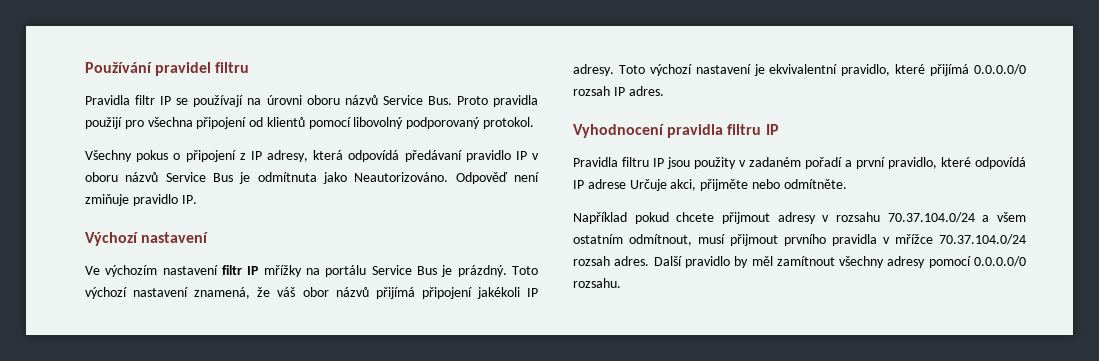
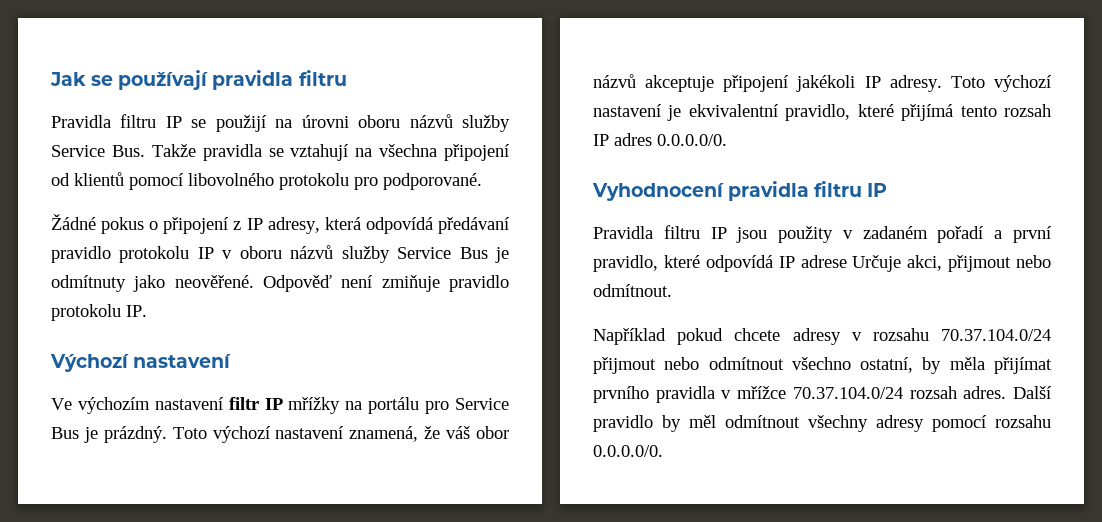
[85,62,212,76] Používání pravidel -> [50,70,294,90] Jak se používají pravidla
[135,95,156,105] filtr -> [120,114,157,128] filtru
[193,95,244,107] používají -> [215,115,266,132] použijí
(378, 100) none -> [462,115,511,132] služby
[456,95,538,107] [85,117,144,129] Proto pravidla použijí pro -> [151,144,373,161] Takže pravidla se vztahují na
[353,117,535,129] [85,150,132,162] libovolný podporovaný protokol. // Všechny -> [188,173,482,190] [51,214,96,230] libovolného protokolu pro podporované. // Žádné
(511, 156) none -> [119,246,190,263] protokolu
[165,172,449,184] Service Bus je odmítnuta jako Neautorizováno. -> [341,246,510,263] [51,275,254,292] služby Service Bus je odmítnuty jako neověřené.
(178, 200) none -> [51,304,121,321] protokolu
(367, 271) none -> [425,401,450,414] pro
[375,287,415,299] přijímá -> [645,75,715,92] akceptuje
[974,64,1026,75] 0.0.0.0/0 -> [960,106,997,117] tento
[628,86,664,96] adres. -> [614,133,727,146] adres 0.0.0.0/0.
[700,179,847,191] přijměte nebo odmítněte. -> [948,255,1051,272] [593,284,672,297] přijmout nebo odmítnout.
[722,212,770,224] přijmout -> (781, 334) none
[982,212,1026,222] [573,234,778,246] a všem ostatním odmítnout, musí přijmout -> [593,357,1052,374] přijmout nebo odmítnout všechno ostatní, by měla přijímat
[776,256,835,266] zamítnout -> [725,415,800,428] odmítnout
[974,256,1026,267] [573,278,621,288] 0.0.0.0/0 rozsahu. -> [995,415,1051,428] [593,445,663,457] rozsahu 0.0.0.0/0.

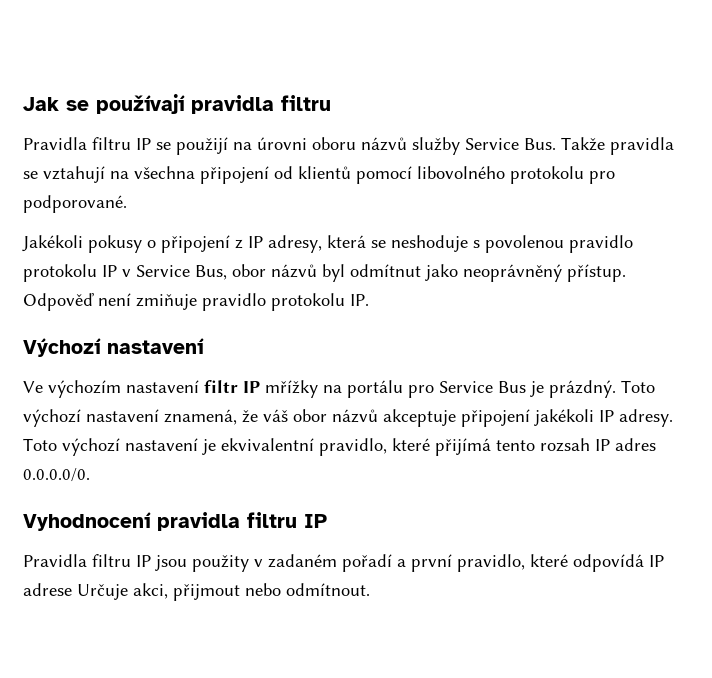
[51,214,145,234] Žádné pokus -> [22,235,142,253] Jakékoli pokusy
[365,217,509,234] [51,245,510,263] [51,275,254,292] odpovídá předávaní pravidlo protokolu IP v oboru názvů služby Service Bus je odmítnuty jako neověřené. -> [371,235,633,253] [23,264,626,282] se neshoduje s povolenou pravidlo protokolu IP v Service Bus, obor názvů byl odmítnut jako neoprávněný přístup.
[593,328,1051,345] [593,357,1052,374] [593,386,1051,403] [593,415,1051,432] [593,445,663,457] // Například pokud chcete adresy v rozsahu 70.37.104.0/24 přijmout nebo odmítnout všechno ostatní, by měla přijímat prvního pravidla v mřížce 70.37.104.0/24 rozsah adres. Další pravidlo by měl odmítnout všechny adresy pomocí rozsahu 0.0.0.0/0. -> (370, 589) none

